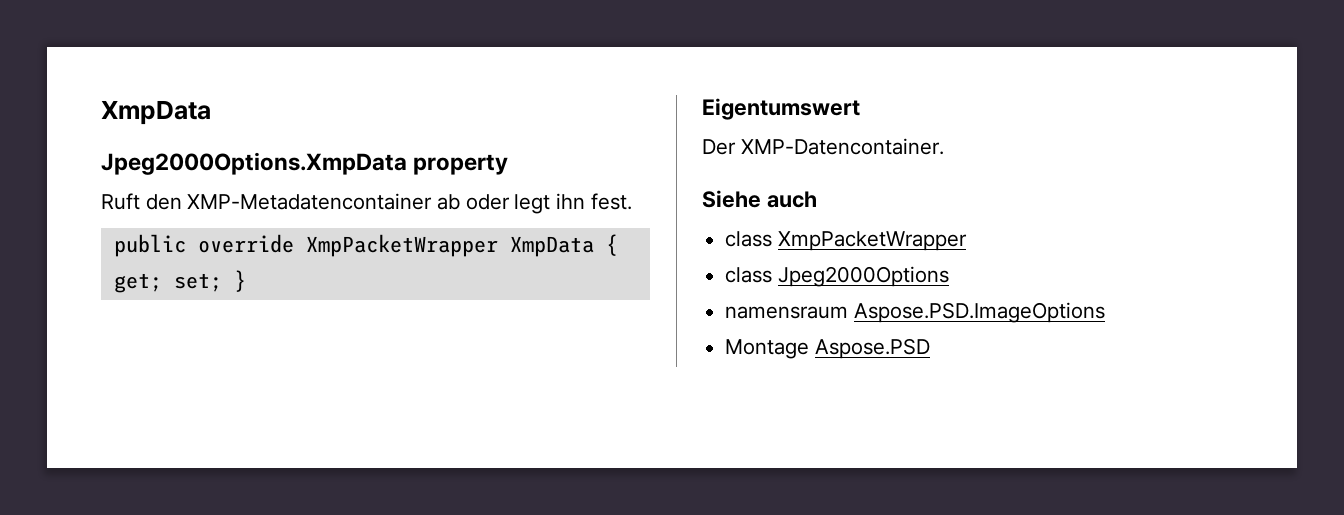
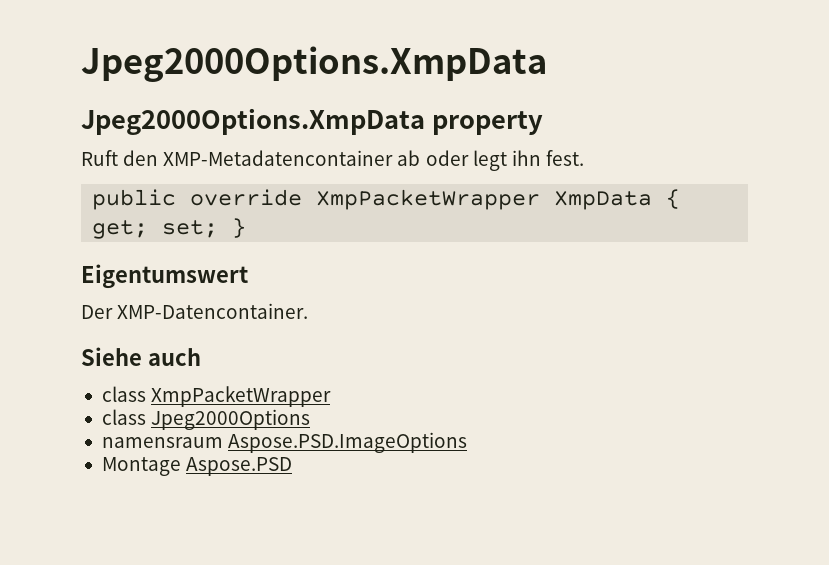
[101,100,211,125] XmpData -> [81,46,547,82] Jpeg2000Options.XmpData

